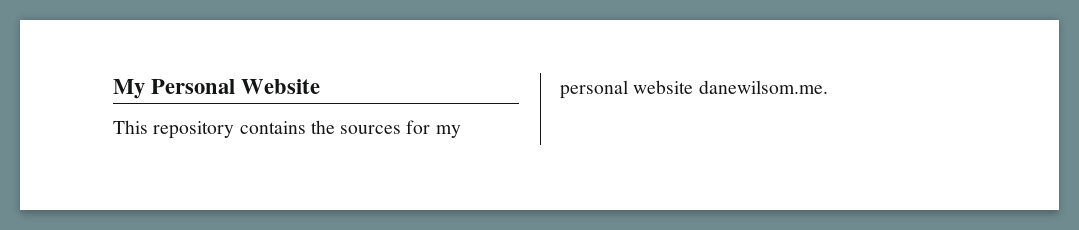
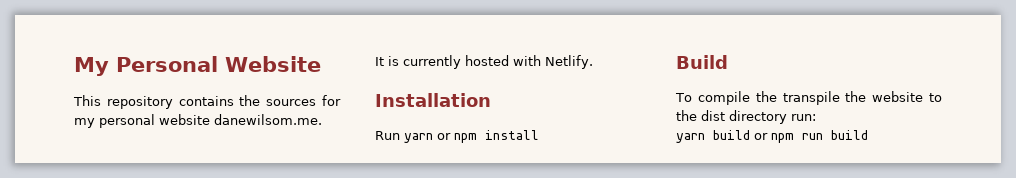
(828, 87) none -> [375,55,593,69] [375,93,491,107] [375,130,539,143] [676,55,728,69] [675,91,942,105] [676,110,816,124] [676,130,868,143] // It is currently hosted with Netlify. // Installation // Run yarn or npm install // Build // To compile the transpile the website to the dist directory run: // yarn build or npm run build

